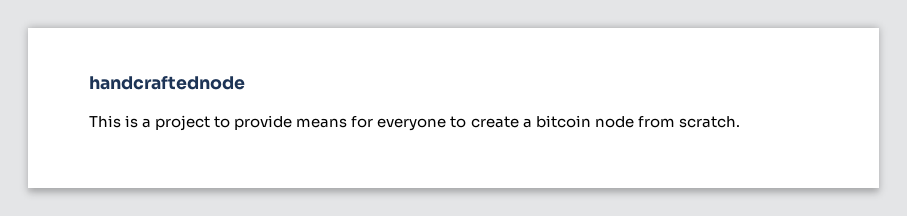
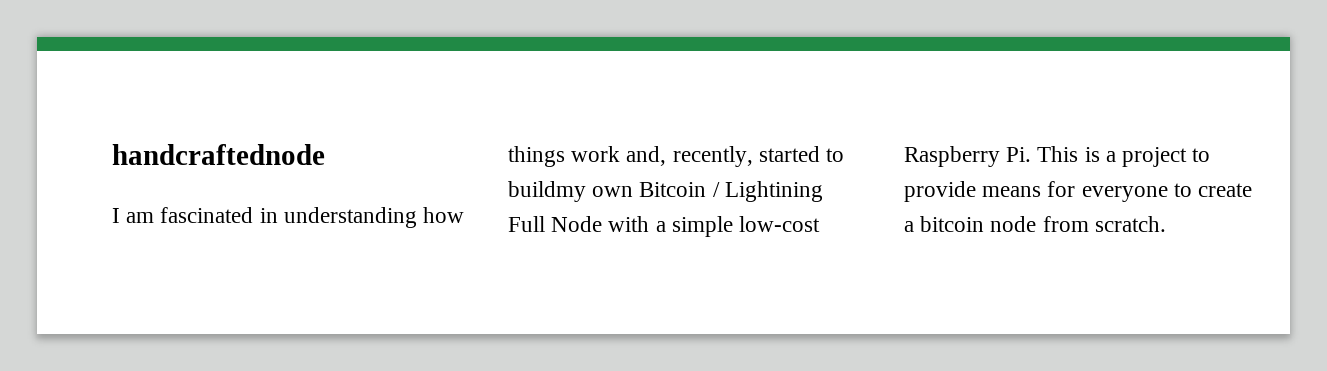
(245, 83) none -> [112,207,465,228] [508,146,845,167] [508,181,823,202] [508,216,821,237] [904,146,1032,167] I am fascinated in understanding how things work and, recently, started to buildmy own Bitcoin / Lightining Full Node with a simple low-cost Raspberry Pi.

